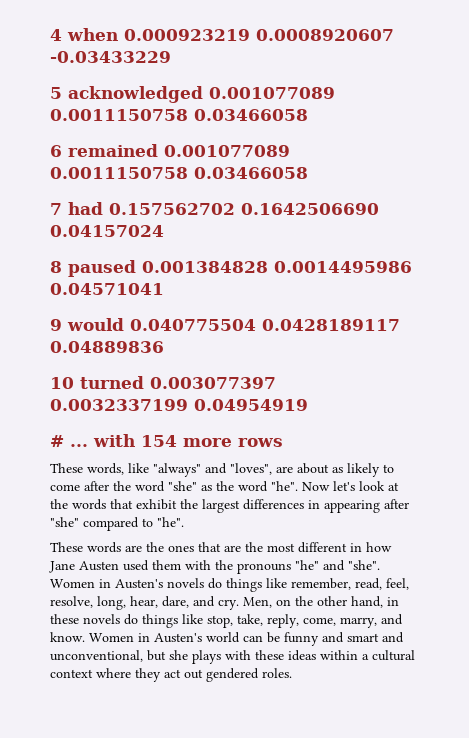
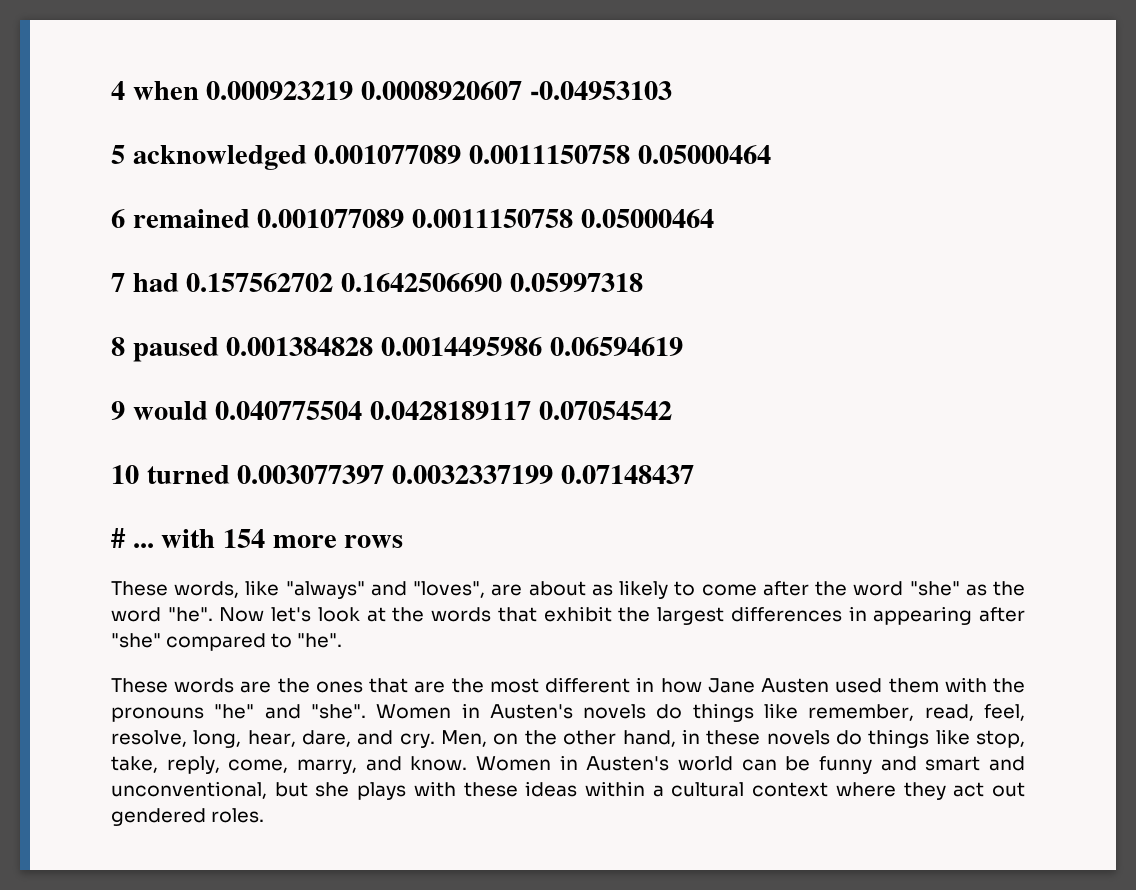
[50,51,171,63] -0.03433229 -> [529,81,672,100] -0.04953103
[194,109,308,121] 0.03466058 -> [637,145,771,164] 0.05000464
[194,167,308,179] 0.03466058 -> [580,209,714,228] 0.05000464
[50,225,164,237] 0.04157024 -> [509,273,643,292] 0.05997318
[50,283,164,295] 0.04571041 -> [549,337,683,356] 0.06594619
[50,341,164,353] 0.04889836 -> [538,401,672,420] 0.07054542
[194,399,308,411] 0.04954919 -> [560,465,694,484] 0.07148437

